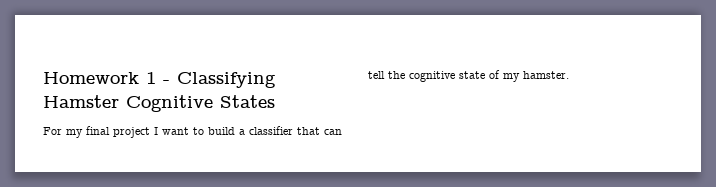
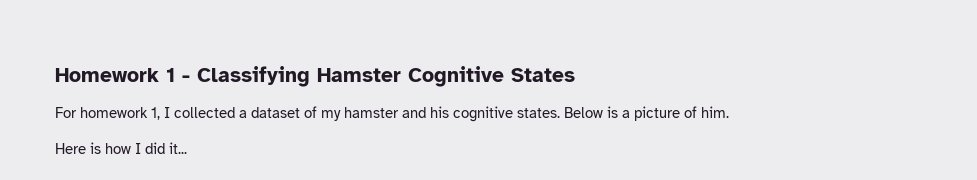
[66,126,342,138] [368,70,569,82] my final project I want to build a classifier that can tell the cognitive state of my hamster. -> [80,106,729,122] [55,142,187,154] homework 1, I collected a dataset of my hamster and his cognitive states. Below is a picture of him. // Here is how I did it...

